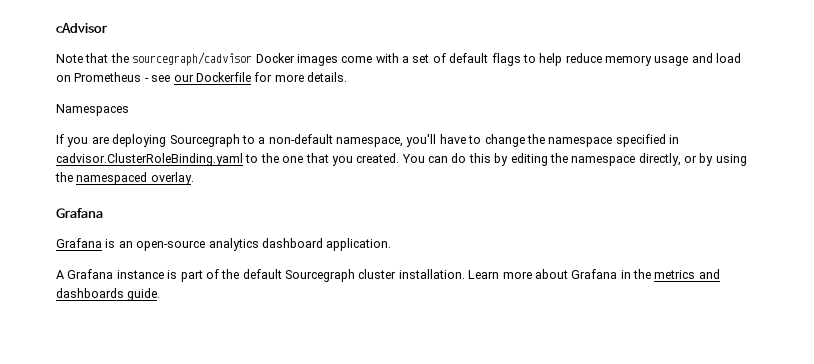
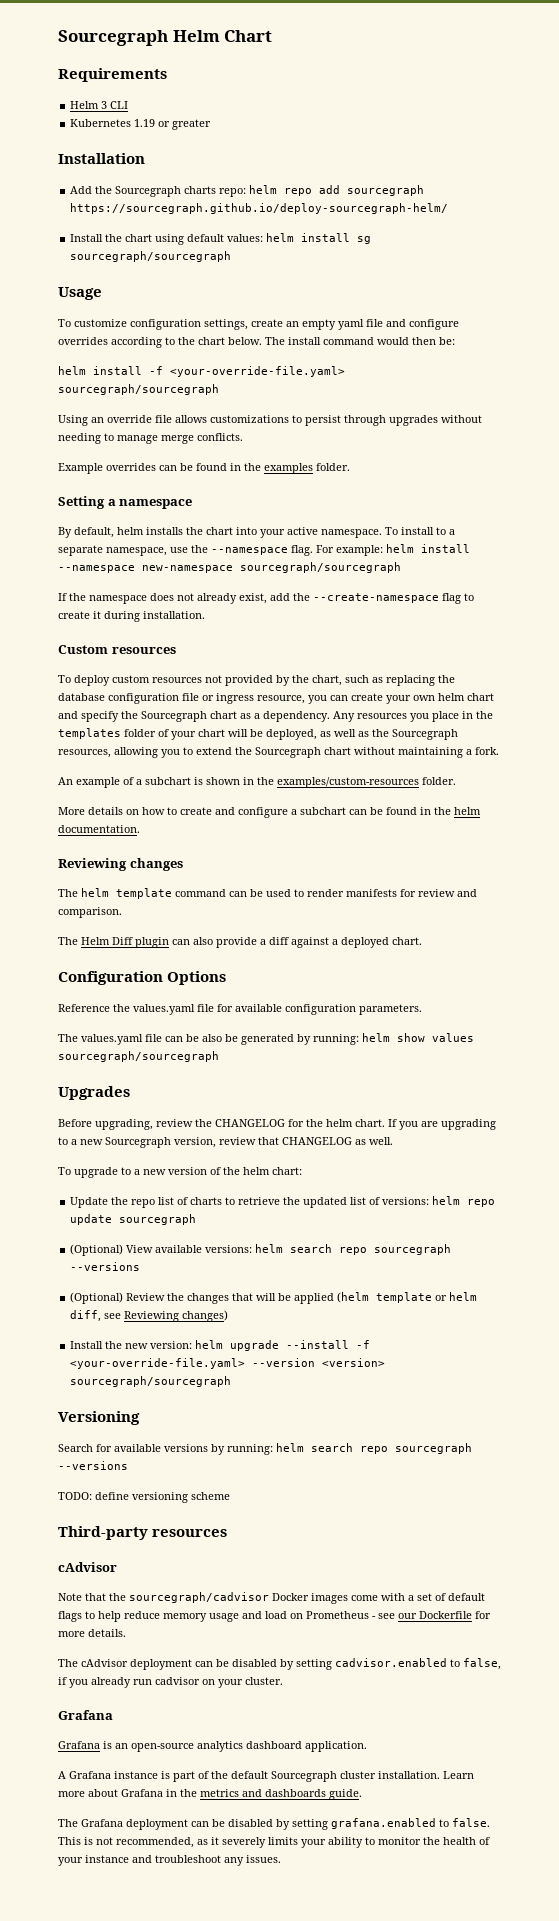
(56, 28) none -> [58,30,273,46] [58,68,167,82] [70,101,129,109] [70,119,212,130] [58,153,145,164] [70,185,425,197] [70,203,449,214] [70,233,372,245] [70,251,232,262] [58,287,102,300] [58,319,459,330] [58,337,455,348] [58,366,345,377] [58,384,219,395] [58,415,482,426] [58,433,243,444] [58,463,350,474] [58,496,193,509] [58,527,455,538] [58,544,470,556] [58,562,401,573] [58,593,474,604] [58,611,205,622] [58,645,176,654] [58,675,455,686] [58,693,494,704] [58,711,493,722] [58,728,458,740] [58,747,499,758] [58,777,456,788] [58,807,481,818] [58,825,140,833] [58,858,183,871] [58,888,477,899] [58,907,122,918] [58,937,422,948] [58,971,227,985] [58,1004,422,1015] [58,1033,474,1045] [58,1051,219,1062] [58,1086,130,1100] [58,1119,496,1130] [58,1137,393,1148] [58,1167,302,1178] [70,1196,496,1208] [70,1214,197,1225] [70,1244,452,1256] [70,1262,141,1271] [70,1292,478,1304] [70,1310,229,1322] [70,1340,371,1351] [70,1358,386,1369] [70,1376,232,1387] [58,1411,140,1425] [58,1443,472,1455] [58,1461,128,1470] [58,1492,230,1503] [58,1526,228,1540] Sourcegraph Helm Chart // Requirements // Helm 3 CLI // Kubernetes 1.19 or greater // Installation // Add the Sourcegraph charts repo: helm repo add sourcegraph https://sourcegraph.github.io/deploy-sourcegraph-helm/ // Install the chart using default values: helm install sg sourcegraph/sourcegraph // Usage // To customize configuration settings, create an empty yaml file and configure overrides according to the chart below. The install command would then be: // helm install -f <your-override-file.yaml> sourcegraph/sourcegraph // Using an override file allows customizations to persist through upgrades without needing to manage merge conflicts. // Example overrides can be found in the examples folder. // Setting a namespace // By default, helm installs the chart into your active namespace. To install to a separate namespace, use the --namespace flag. For example: helm install --namespace new-namespace sourcegraph/sourcegraph // If the namespace does not already exist, add the --create-namespace flag to create it during installation. // Custom resources // To deploy custom resources not provided by the chart, such as replacing the database configuration file or ingress resource, you can create your own helm chart and specify the Sourcegraph chart as a dependency. Any resources you place in the templates folder of your chart will be deployed, as well as the Sourcegraph resources, allowing you to extend the Sourcegraph chart without maintaining a fork. // An example of a subchart is shown in the examples/custom-resources folder. // More details on how to create and configure a subchart can be found in the helm documentation. // Reviewing changes // The helm template command can be used to render manifests for review and comparison. // The Helm Diff plugin can also provide a diff against a deployed chart. // Configuration Options // Reference the values.yaml file for available configuration parameters. // The values.yaml file can be also be generated by running: helm show values sourcegraph/sourcegraph // Upgrades // Before upgrading, review the CHANGELOG for the helm chart. If you are upgrading to a new Sourcegraph version, review that CHANGELOG as well. // To upgrade to a new version of the helm chart: // Update the repo list of charts to retrieve the updated list of versions: helm repo update sourcegraph // (Optional) View available versions: helm search repo sourcegraph --versions // (Optional) Review the changes that will be applied (helm template or helm diff, see Reviewing changes) // Install the new version: helm upgrade --install -f <your-override-file.yaml> --version <version> sourcegraph/sourcegraph // Versioning // Search for available versions by running: helm search repo sourcegraph --versions // TODO: define versioning scheme // Third-party resources //
[56,104,129,116] [56,134,679,147] [56,153,747,166] [55,172,194,185] Namespaces // If you are deploying Sourcegraph to a non-default namespace, you'll have to change the namespace specified in cadvisor.ClusterRoleBinding.yaml to the one that you created. You can do this by editing the namespace directly, or by using the namespaced overlay. -> [58,1658,501,1670] [58,1677,283,1688] The cAdvisor deployment can be disabled by setting cadvisor.enabled to false, if you already run cadvisor on your cluster.
(161, 294) none -> [58,1818,490,1830] [58,1837,490,1848] [58,1855,281,1866] // The Grafana deployment can be disabled by setting grafana.enabled to false. This is not recommended, as it severely limits your ability to monitor the health of your instance and troubleshoot any issues.

